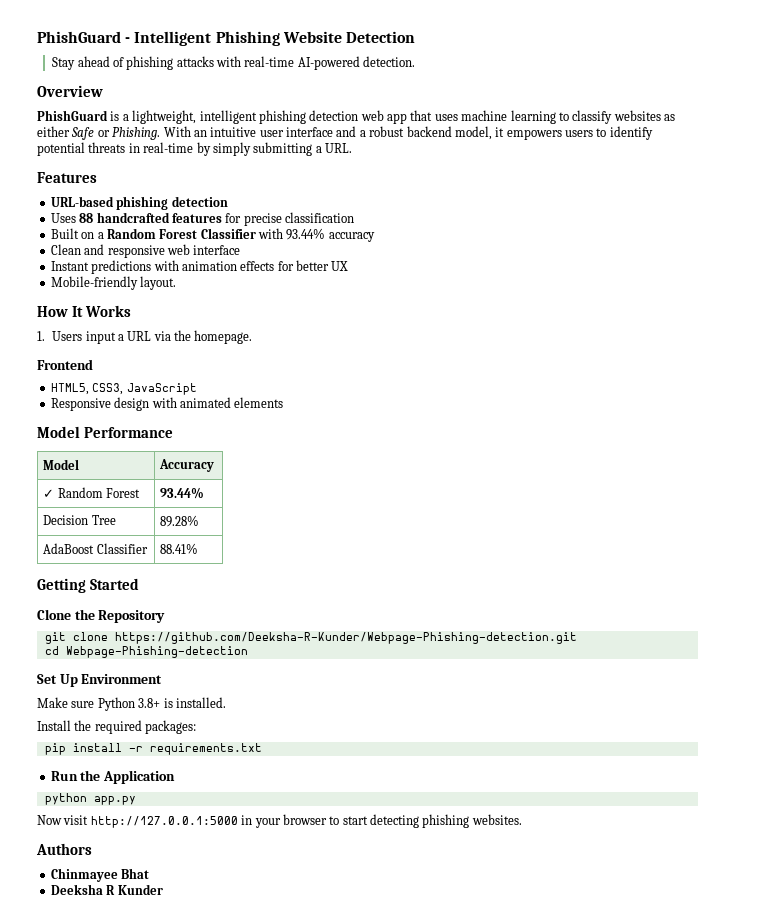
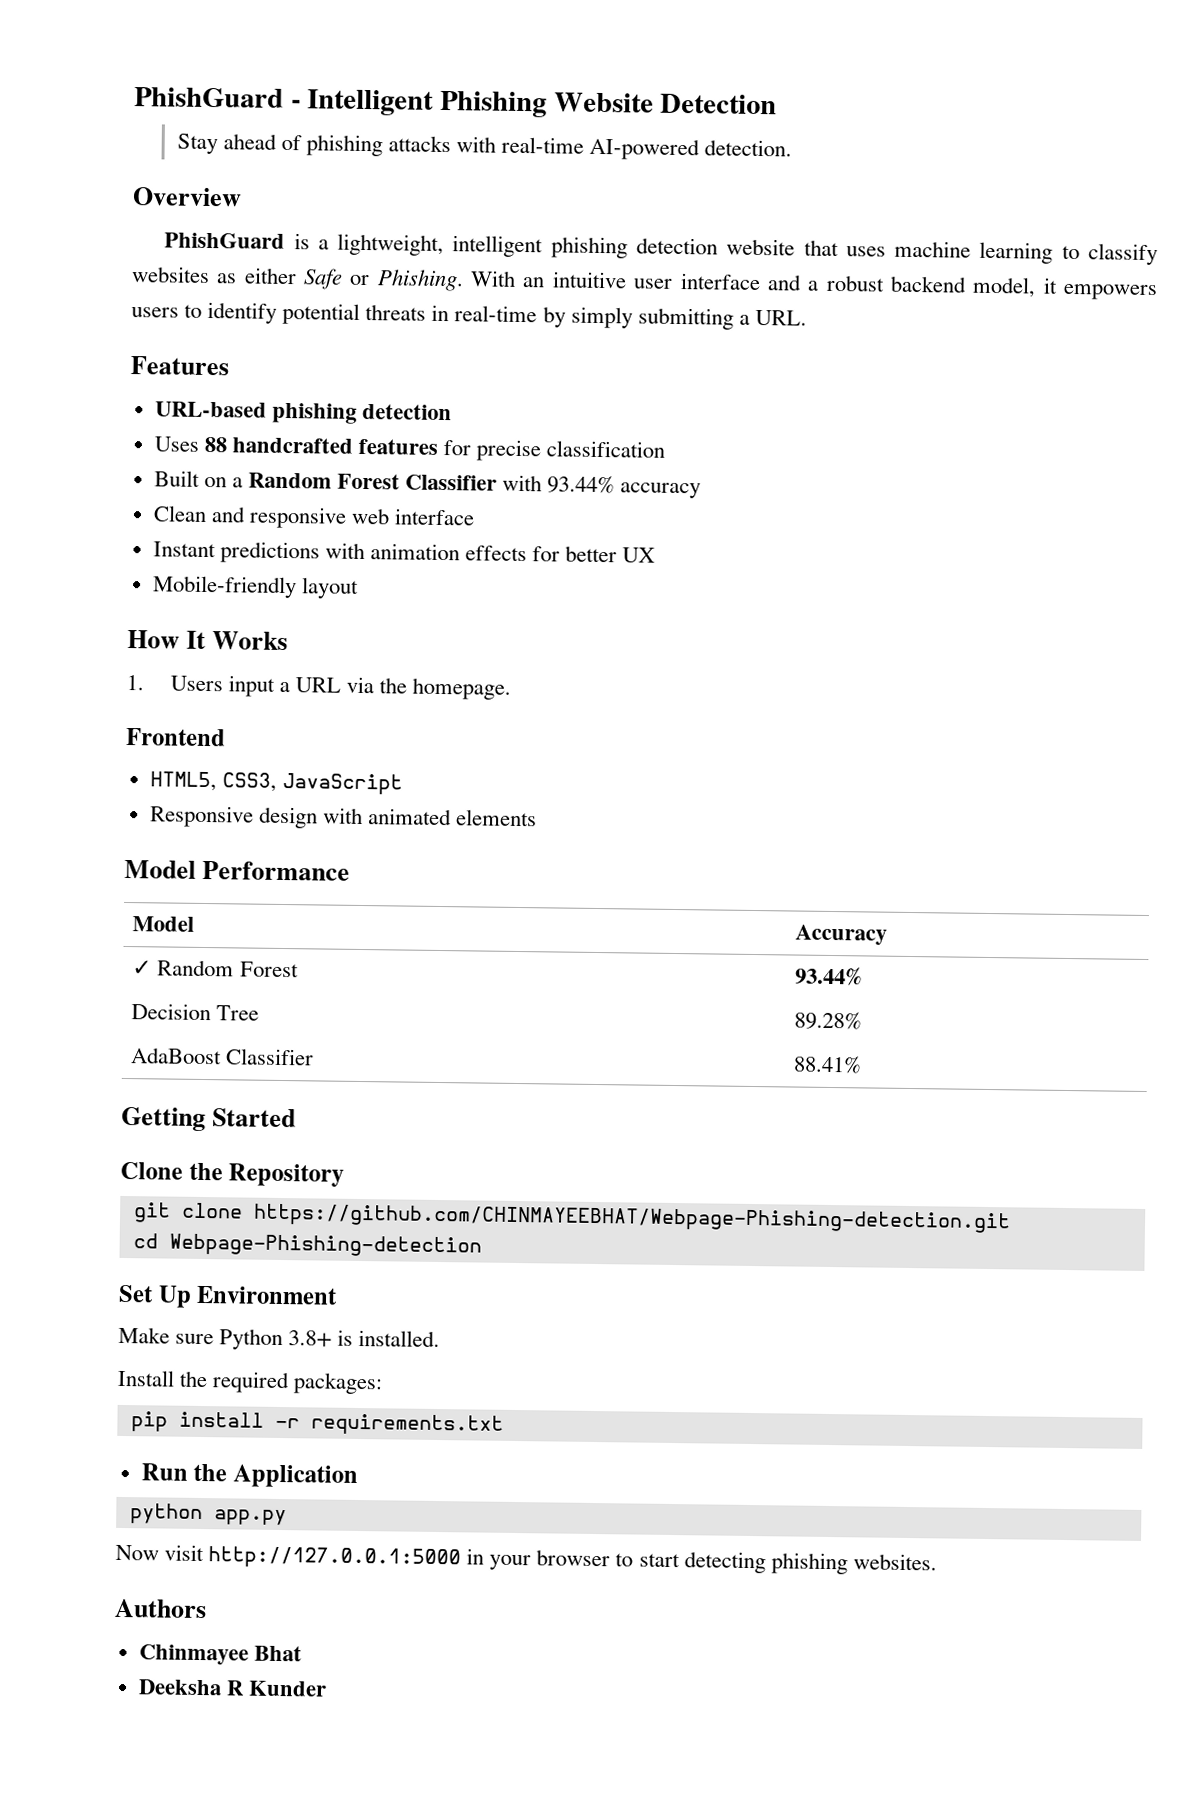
[360,110,407,124] web app -> [726,238,796,256] website
[140,276,177,290] layout. -> [300,577,359,599] layout
[114,632,577,644] https://github.com/Deeksha-R-Kunder/Webpage-Phishing-detection.git -> [252,1203,1011,1234] https://github.com/CHINMAYEEBHAT/Webpage-Phishing-detection.git

